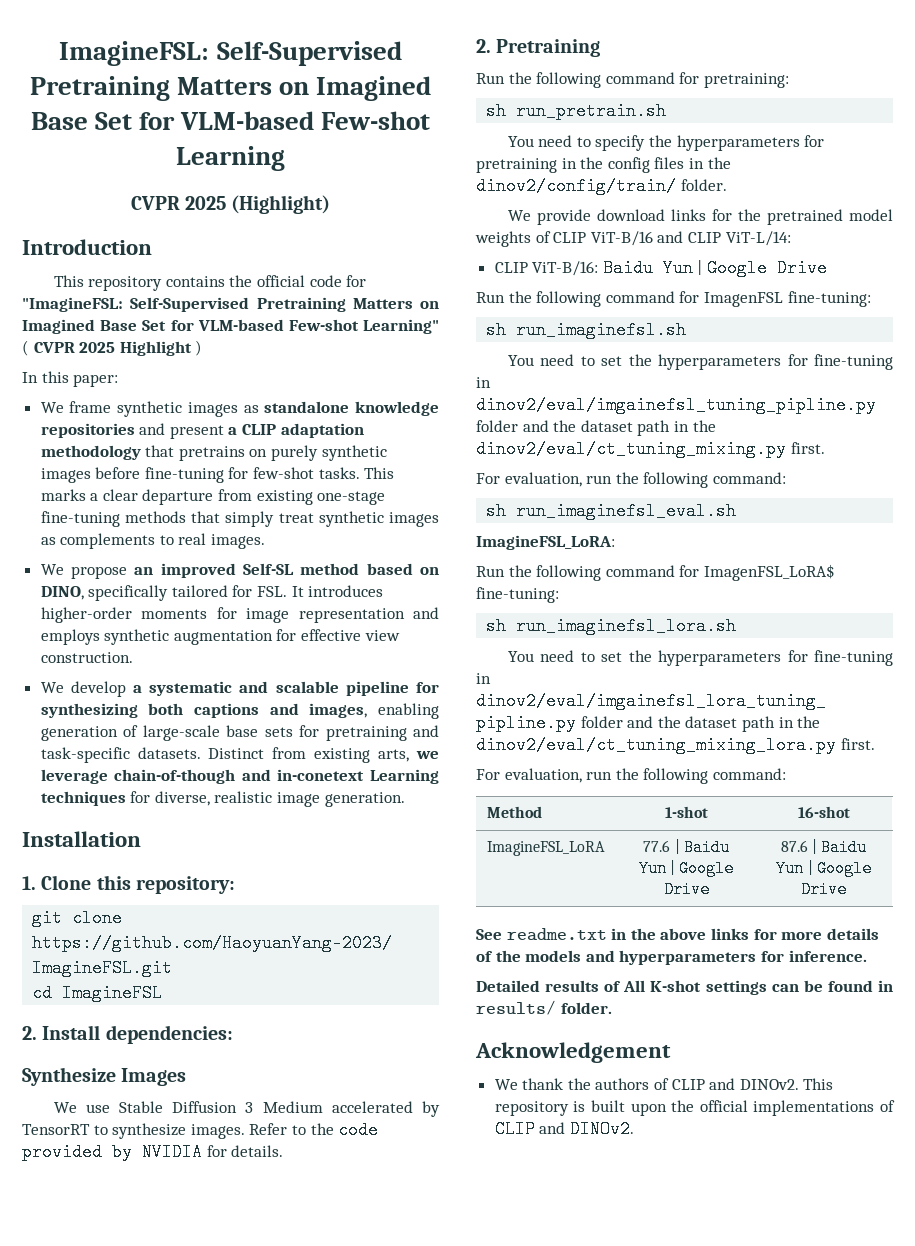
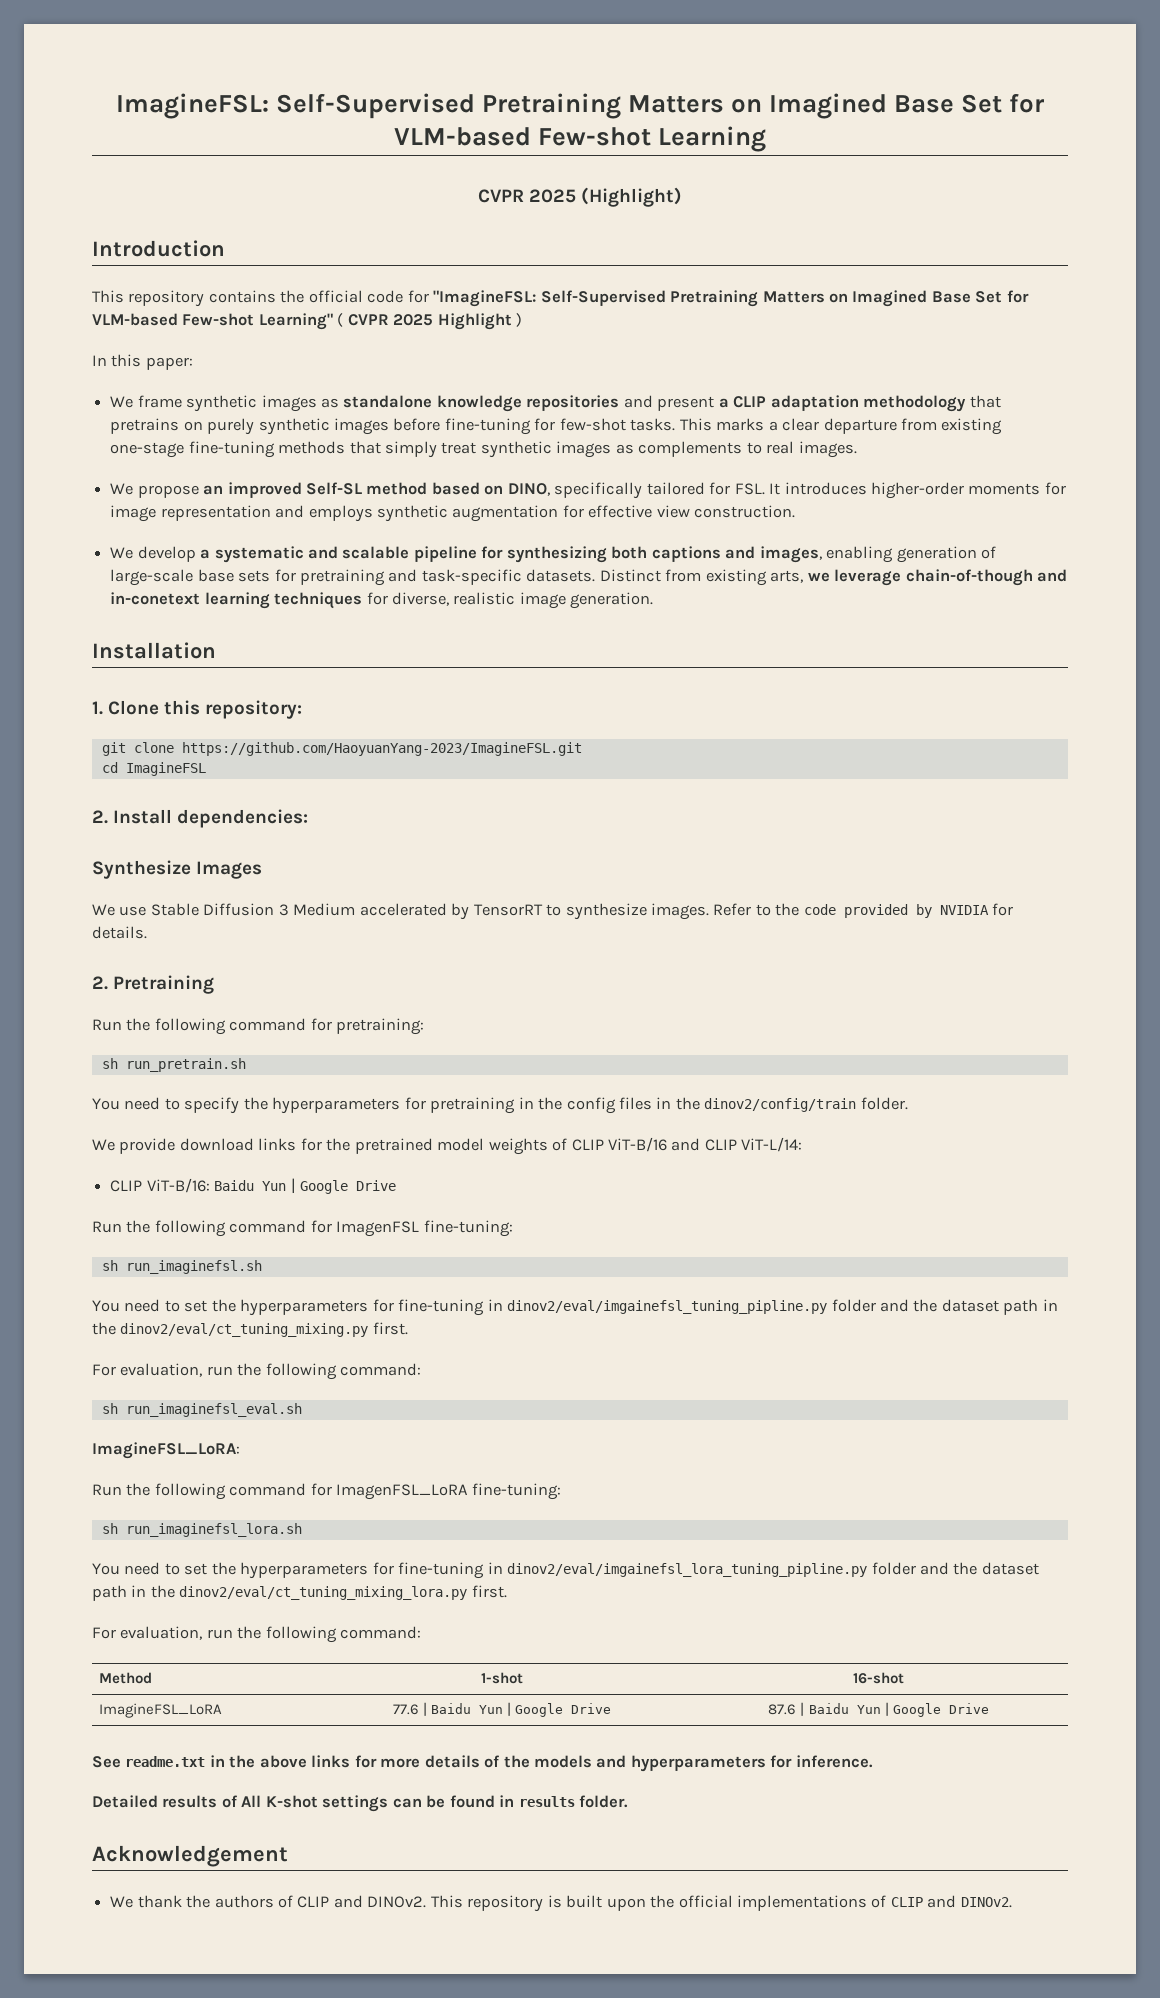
[369,769,439,784] Learning -> [204,592,270,609] learning
[476,177,676,195] dinov2/config/train/ -> [704,1098,857,1112] dinov2/config/train
[703,564,835,581] ImagenFSL_LoRA$ -> [336,1484,469,1500] ImagenFSL_LoRA
[476,1000,556,1015] results/ -> [518,1796,575,1807] results

